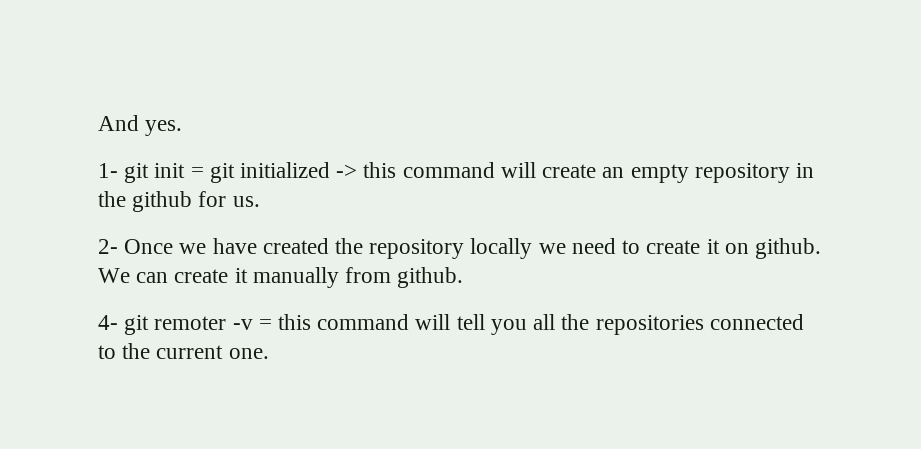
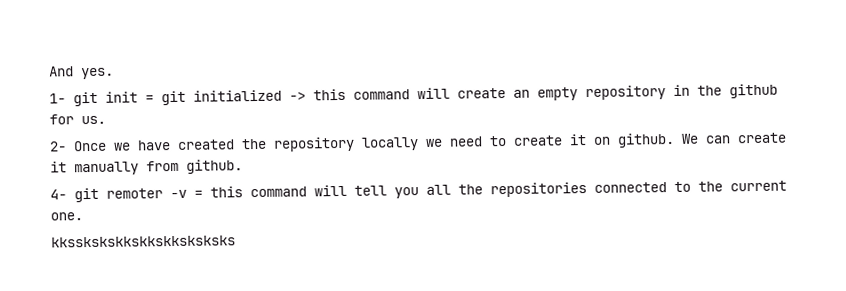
(269, 353) none -> [51,235,236,248] // kksskskskkskkskksksksks

